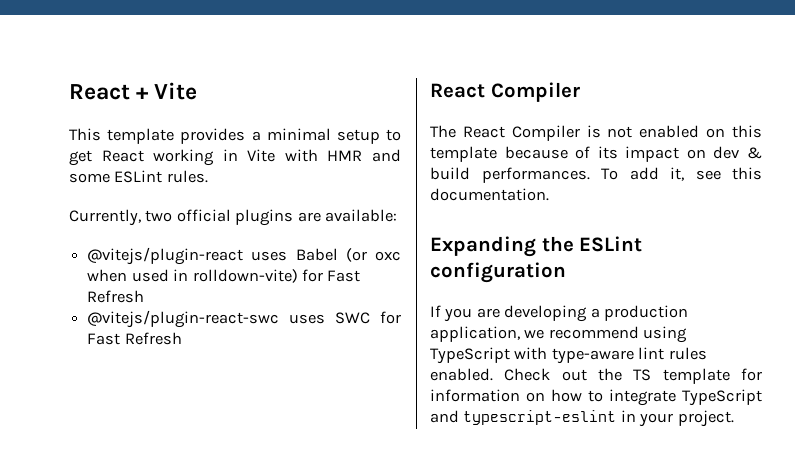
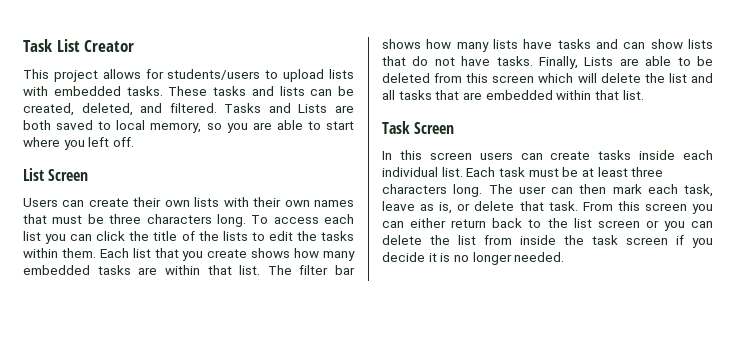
[69,82,198,100] [69,128,401,144] [69,149,401,166] [69,170,208,183] [69,209,398,226] [87,247,402,265] [87,269,361,283] [87,290,145,303] [87,310,401,328] [87,332,182,345] [430,82,580,102] [430,125,762,141] [430,146,762,162] [430,167,762,183] [430,188,549,201] [430,236,643,257] [430,262,566,283] [430,305,689,322] [430,326,688,343] [430,347,707,364] [430,368,762,384] [430,389,762,406] [430,410,734,427] React + Vite // This template provides a minimal setup to get React working in Vite with HMR and some ESLint rules. // Currently, two official plugins are available: // @vitejs/plugin-react uses Babel (or oxc when used in rolldown-vite) for Fast Refresh // @vitejs/plugin-react-swc uses SWC for Fast Refresh // React Compiler // The React Compiler is not enabled on this template because of its impact on dev & build performances. To add it, see this documentation. // Expanding the ESLint configuration // If you are developing a production application, we recommend using TypeScript with type-aware lint rules enabled. Check out the TS template for information on how to integrate TypeScript and typescript-eslint in your project. -> [23,39,135,52] [23,69,354,82] [23,86,354,96] [23,103,354,116] [23,120,354,133] [23,137,134,150] [23,168,89,181] [23,197,355,207] [23,214,354,227] [23,231,354,244] [23,248,355,261] [23,265,355,275] [382,39,713,52] [382,56,713,69] [382,73,713,83] [382,90,644,100] [382,121,455,134] [382,150,713,160] [382,167,664,177] [382,184,713,197] [382,201,713,214] [382,218,713,231] [382,235,713,248] [382,252,565,265] Task List Creator // This project allows for students/users to upload lists with embedded tasks. These tasks and lists can be created, deleted, and filtered. Tasks and Lists are both saved to local memory, so you are able to start where you left off. // List Screen // Users can create their own lists with their own names that must be three characters long. To access each list you can click the title of the lists to edit the tasks within them. Each list that you create shows how many embedded tasks are within that list. The filter bar shows how many lists have tasks and can show lists that do not have tasks. Finally, Lists are able to be deleted from this screen which will delete the list and all tasks that are embedded within that list. // Task Screen // In this screen users can create tasks inside each individual list. Each task must be at least three characters long. The user can then mark each task, leave as is, or delete that task. From this screen you can either return back to the list screen or you can delete the list from inside the task screen if you decide it is no longer needed.

